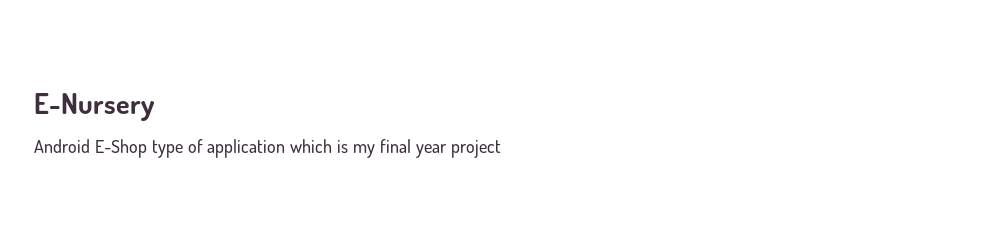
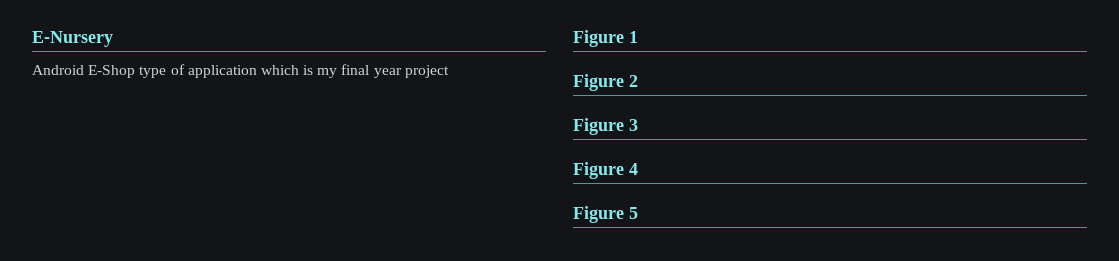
(501, 149) none -> [573,30,638,47] [573,74,638,91] [573,118,638,135] [573,162,638,179] [573,206,638,223] // Figure 1 // Figure 2 // Figure 3 // Figure 4 // Figure 5

